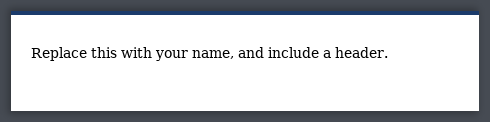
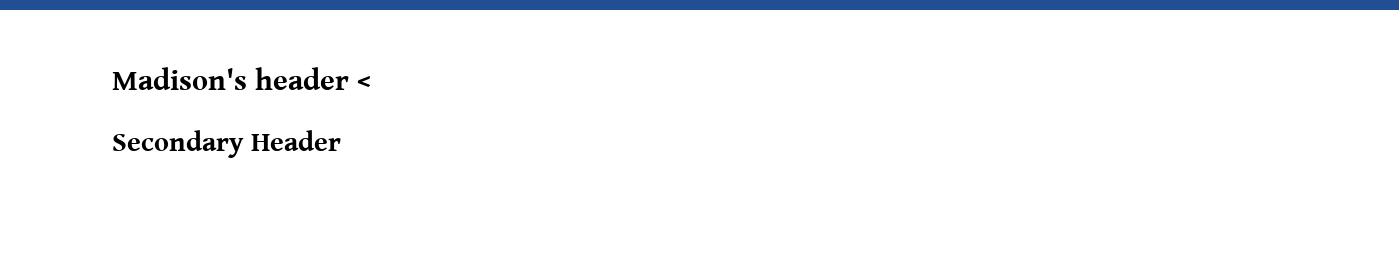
[31,47,388,61] Replace this with your name, and include a header. -> [112,67,372,90] [112,130,341,158] Madison's header < // Secondary Header

